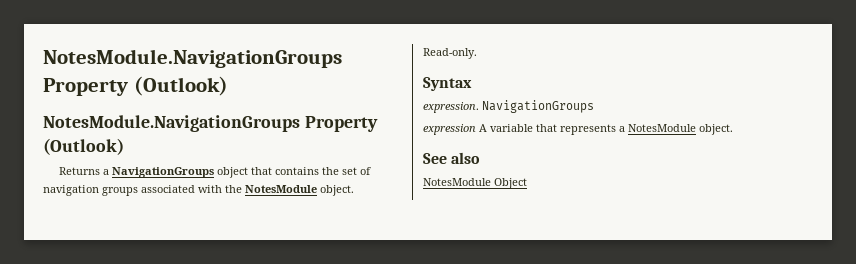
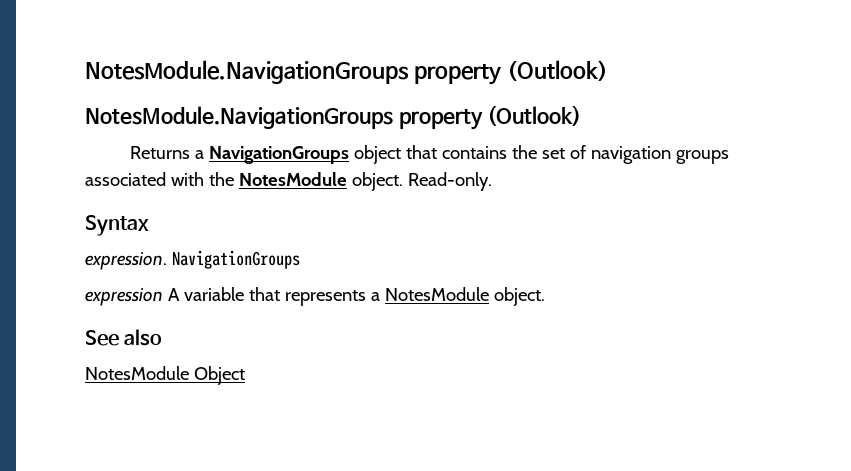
[43,49,342,68] [43,78,128,96] NotesModule.NavigationGroups Property -> [85,60,501,85] NotesModule.NavigationGroups property
[304,116,378,132] Property -> [398,109,483,130] property

